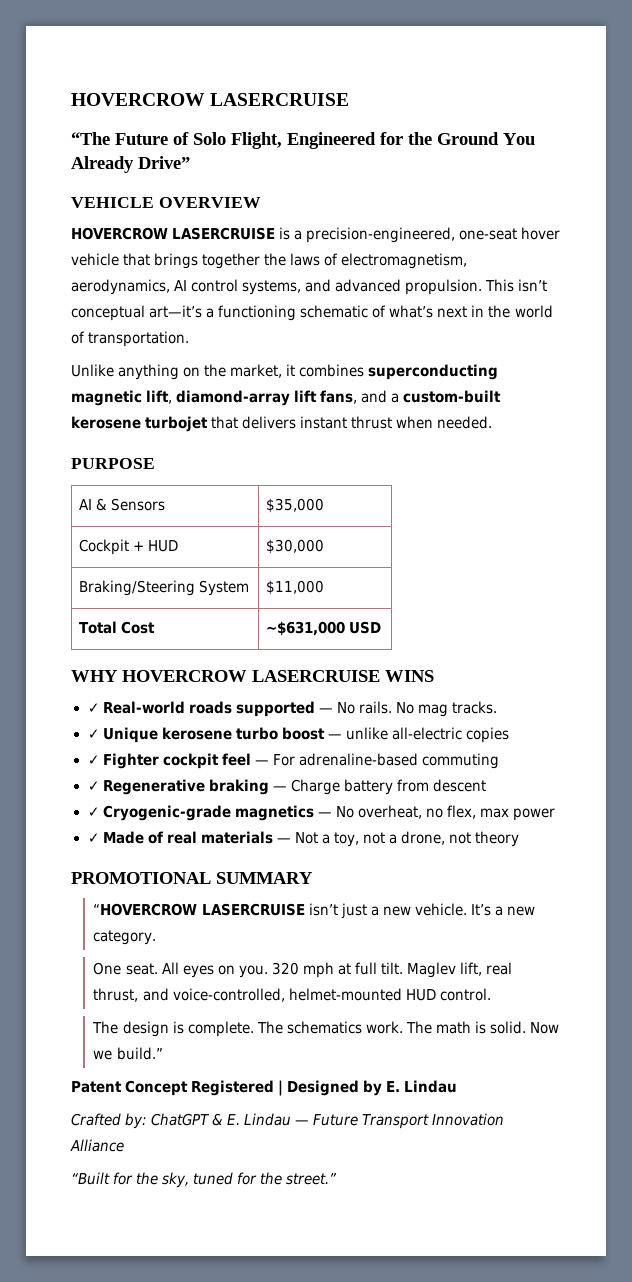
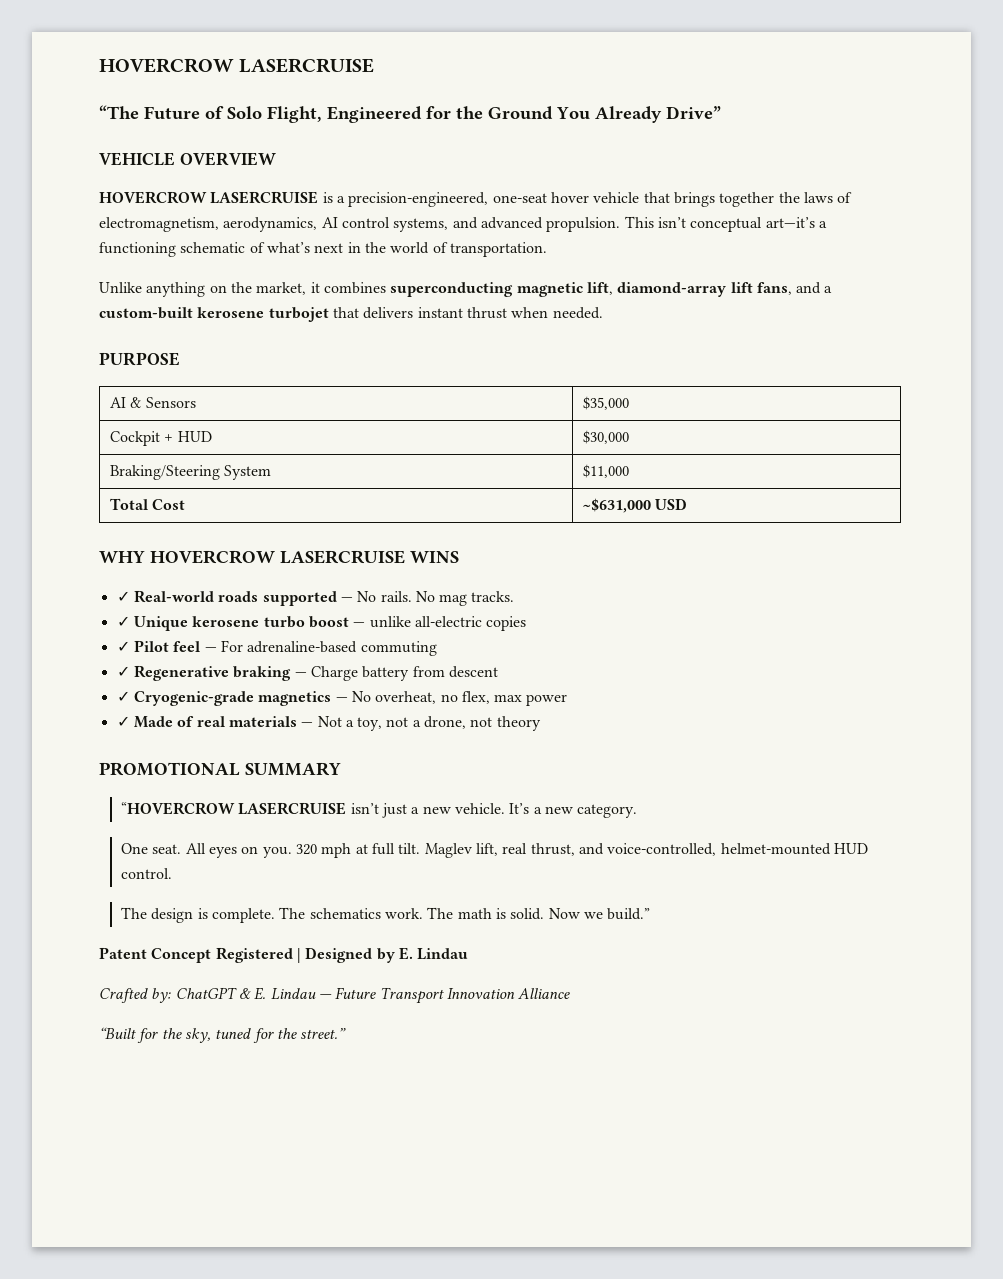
[102,753,219,769] Fighter cockpit -> [133,640,169,652] Pilot

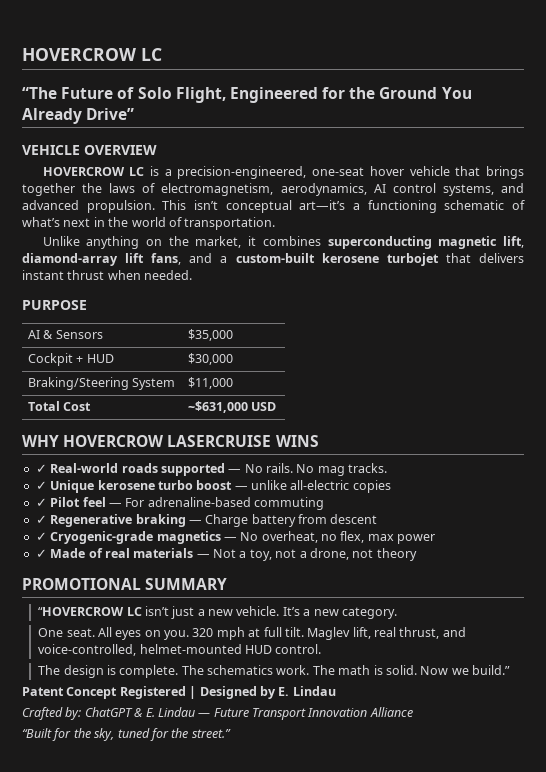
[99,58,375,73] HOVERCROW LASERCRUISE -> [22,48,162,61] HOVERCROW LC
[210,191,319,204] LASERCRUISE -> [129,167,145,176] LC
[238,802,347,815] LASERCRUISE -> [126,607,142,616] LC

